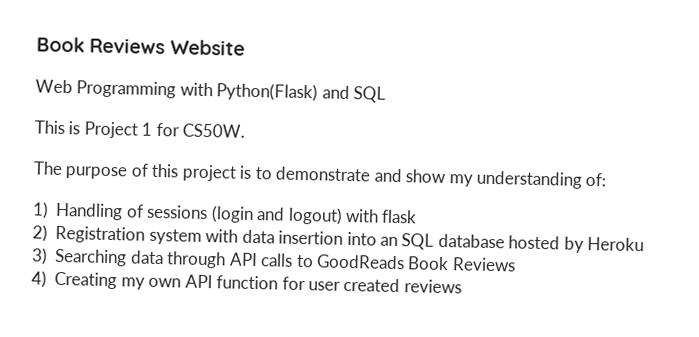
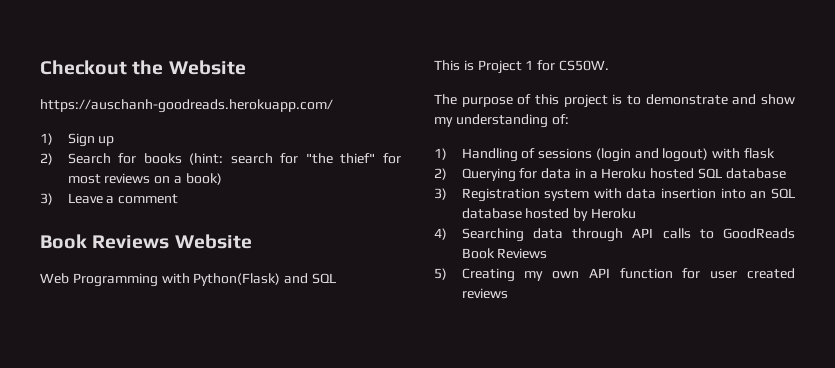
(36, 44) none -> [40,60,246,75] [40,99,333,113] [40,133,115,147] [40,153,401,165] [67,173,222,185] [40,193,179,205] Checkout the Website // https://auschanh-goodreads.herokuapp.com/ // 1) Sign up // 2) Search for books (hint: search for "the thief" for most reviews on a book) // 3) Leave a comment //
(48, 233) none -> [461,168,786,182] [434,188,447,200] Querying for data in a Heroku hosted SQL database // 3)
[31,247,48,265] 3) -> [434,228,447,240] 4)
[31,270,47,288] 4) -> [434,268,447,280] 5)

